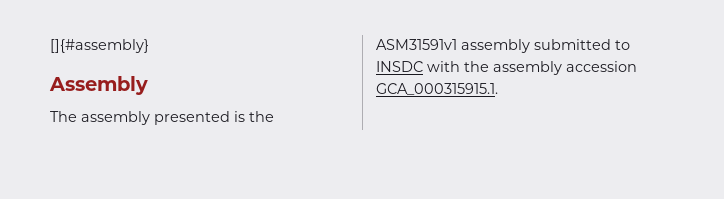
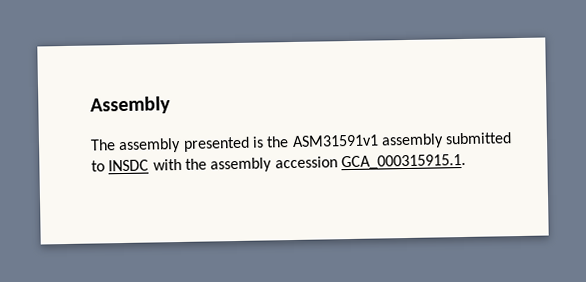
[50,39,149,53] []{#assembly} // -> (90, 105) none

